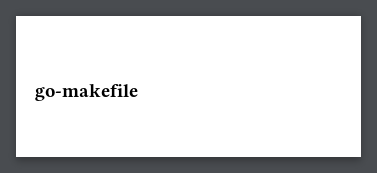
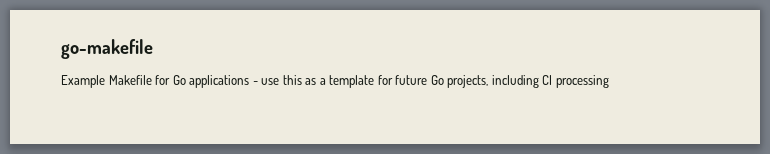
(138, 92) none -> [61,75,609,88] // Example Makefile for Go applications - use this as a template for future Go projects, including CI processing

